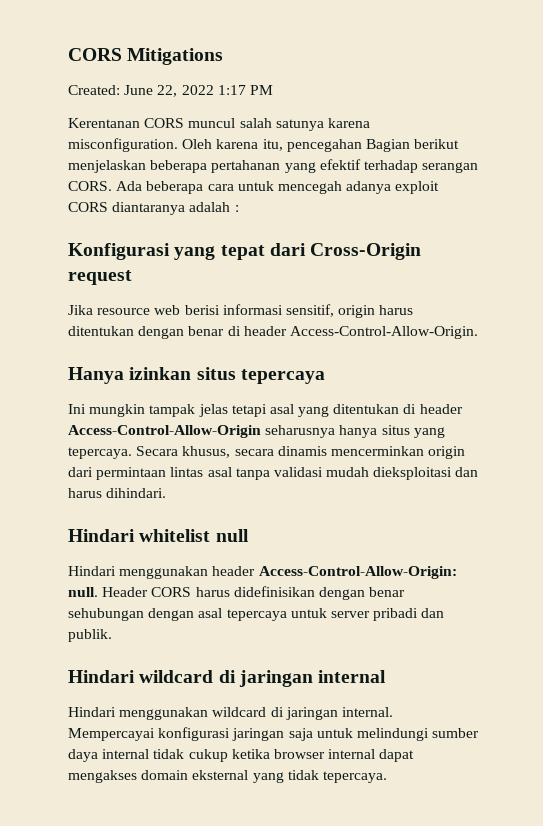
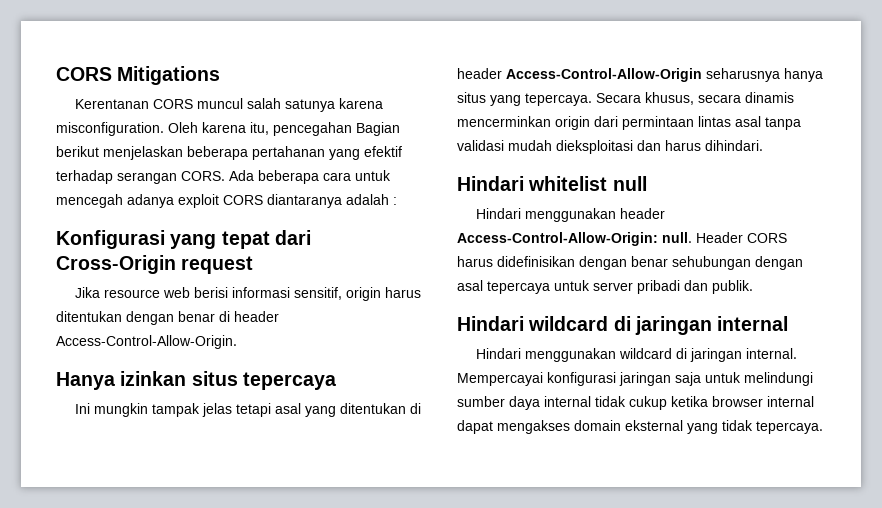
[68,85,273,97] // Created: June 22, 2022 1:17 PM -> (221, 75) none

